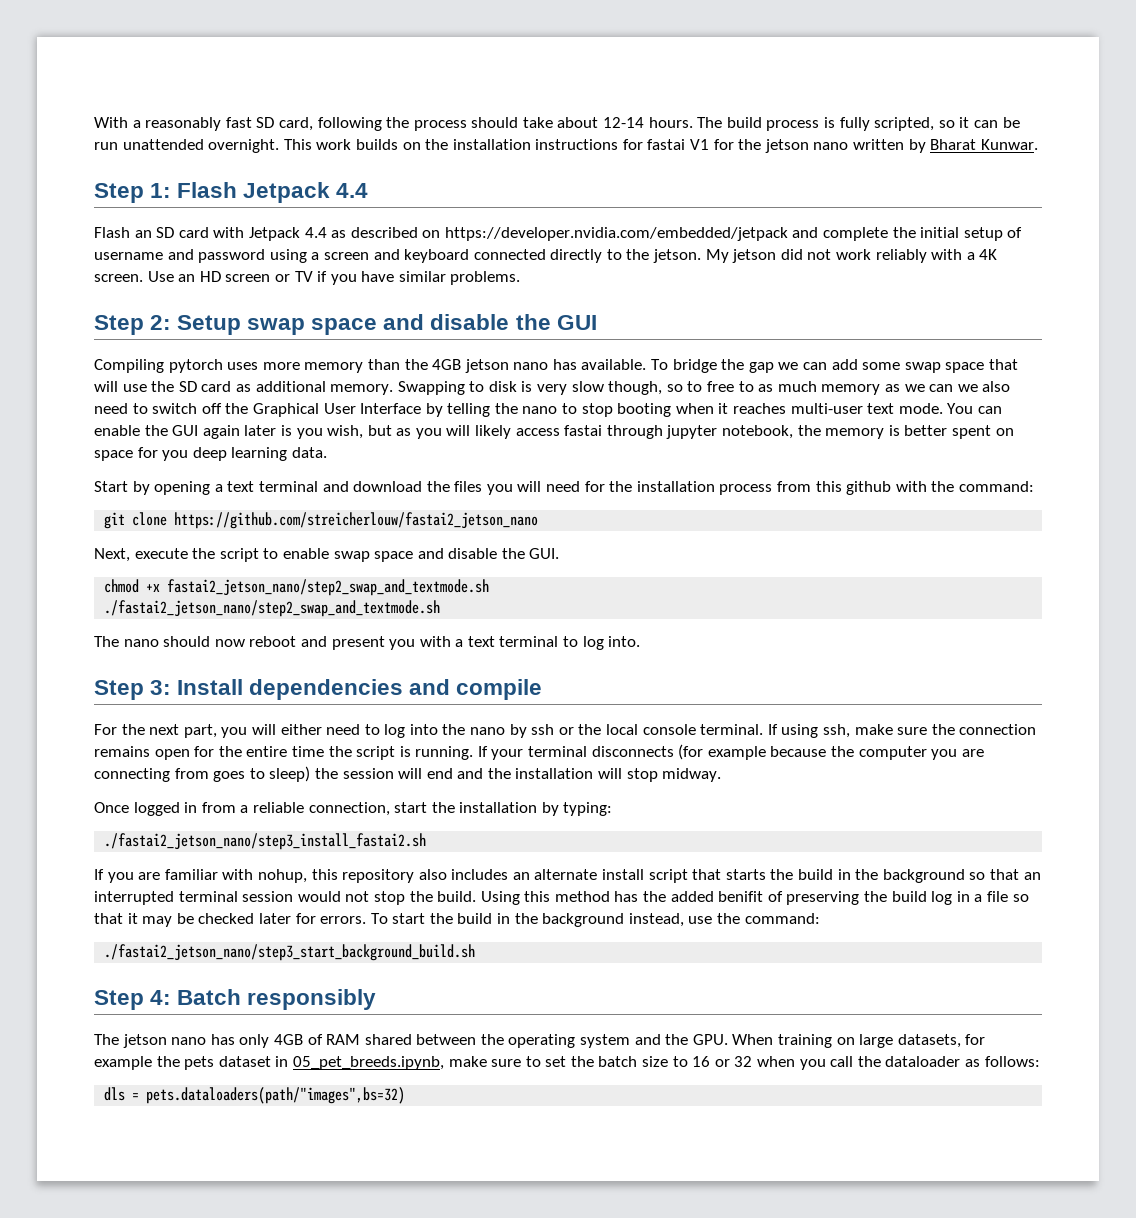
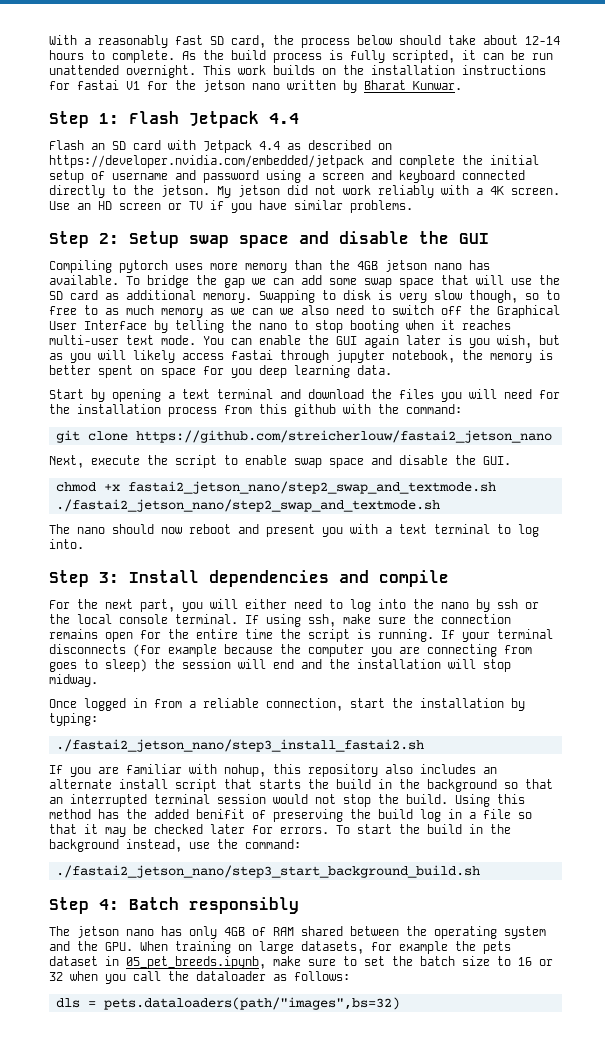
[317,117,382,131] following -> (266, 41) none
(467, 125) none -> [357,35,392,45] below
[648,117,723,128] hours. The -> [49,50,224,63] hours to complete. As the
[938,120,955,128] so -> (455, 56) none

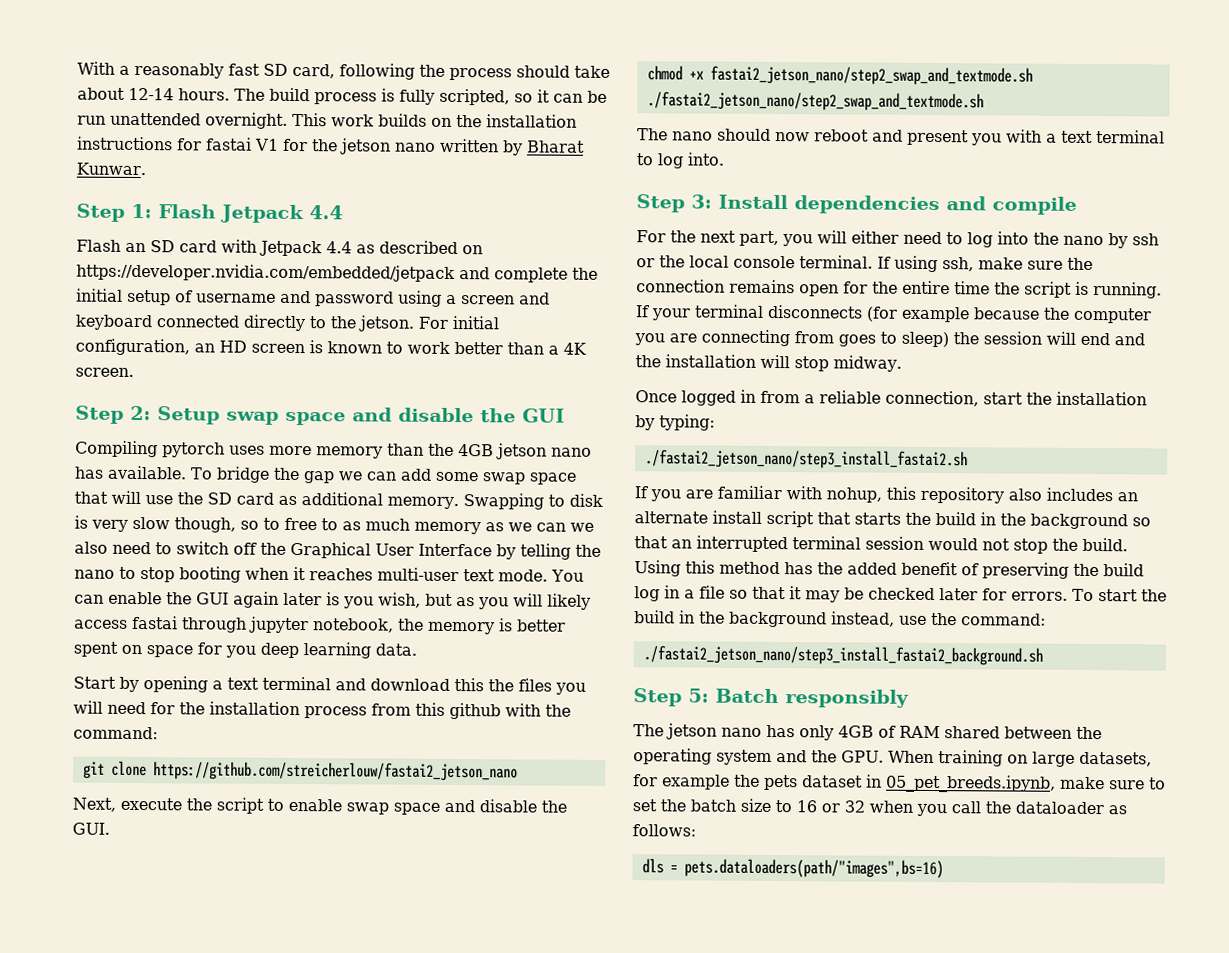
(266, 41) none -> [339,63,415,80] following
[357,35,392,45] below -> (512, 74) none
[49,50,224,63] hours to complete. As the -> [178,88,265,101] hours. The
(455, 56) none -> [514,93,533,103] so
[217,185,560,198] [49,200,413,213] My jetson did not work reliably with a 4K screen. Use an HD screen or TV if you have similar problems. -> [418,315,500,330] [75,338,587,356] [75,367,134,377] For initial configuration, an HD screen is known to work better than a 4K screen.
(364, 394) none -> [454,678,484,692] this
[196,809,245,819] benifit -> [901,561,958,576] benefit
[55,865,480,878] [49,897,119,914] ./fastai2_jetson_nano/step3_start_background_build.sh // Step 4: -> [642,645,1043,666] [633,688,709,707] ./fastai2_jetson_nano/step3_install_fastai2_background.sh // Step 5:
[103,997,400,1010] pets.dataloaders(path/"images",bs=32) -> [683,858,944,879] pets.dataloaders(path/"images",bs=16)

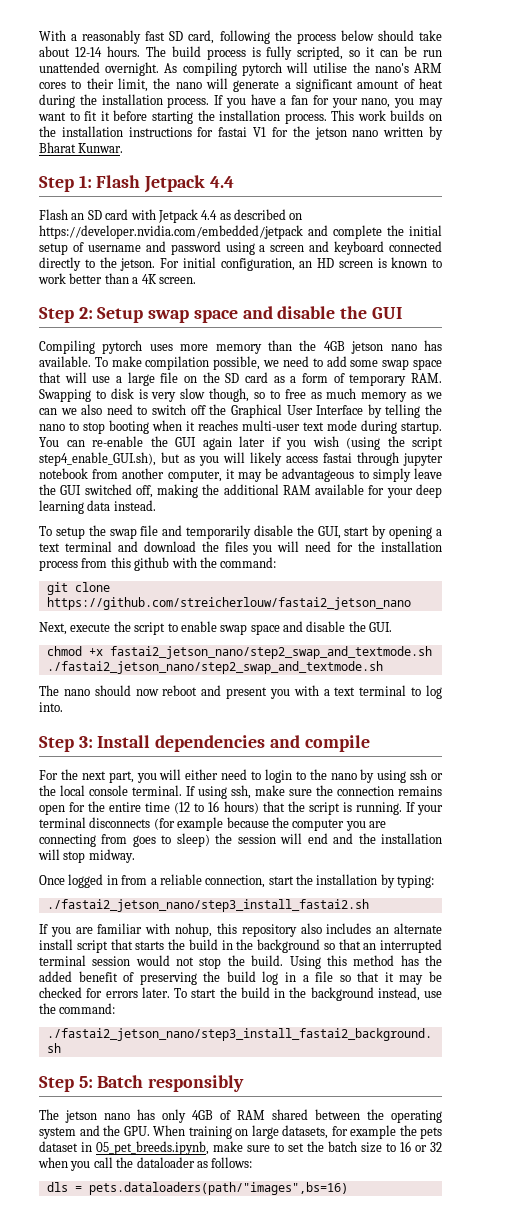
(512, 74) none -> [340,30,374,41] below
(288, 120) none -> [164,62,443,76] [39,78,443,92] [39,94,444,108] [38,110,327,124] As compiling pytorch will utilise the nano's ARM cores to their limit, the nano will generate a significant amount of heat during the installation process. If you have a fan for your nano, you may want to fit it before starting the installation process.
[215,466,397,484] bridge the gap we can -> [111,356,323,370] make compilation possible, we need to
[177,492,459,510] the SD card as additional memory. -> [116,372,442,386] a large file on the SD card as a form of temporary RAM.
[321,518,338,531] to -> (306, 394) none
[498,569,548,582] mode. -> [327,420,442,434] mode during startup.
[108,591,162,605] enable -> [92,436,143,447] re-enable
[326,592,421,609] is you wish, -> [271,436,443,450] [39,452,156,466] if you wish (using the script step4_enable_GUI.sh),
[313,618,566,635] [73,641,417,659] [73,676,116,689] notebook, the memory is better spent on space for you deep learning data. // Start -> [39,468,442,482] [39,484,442,498] [39,500,156,514] [39,525,370,539] notebook from another computer, it may be advantageous to simply leave the GUI switched off, making the additional RAM available for your deep learning data instead. // To setup the swap file and temporarily disable the GUI, start
[454,678,484,692] this -> (196, 546) none
[966,231,1029,248] log into -> [264,769,306,783] login to
(1128, 241) none -> [377,770,407,783] using
(990, 288) none -> [174,801,285,814] (12 to 16 hours) that
[939,588,1068,601] later for errors. -> [86,987,170,998] for errors later.

